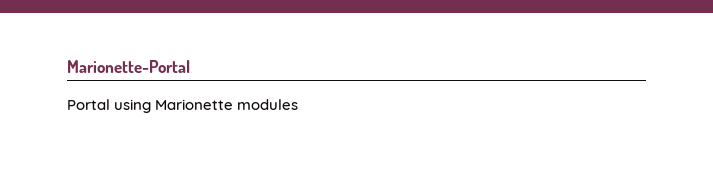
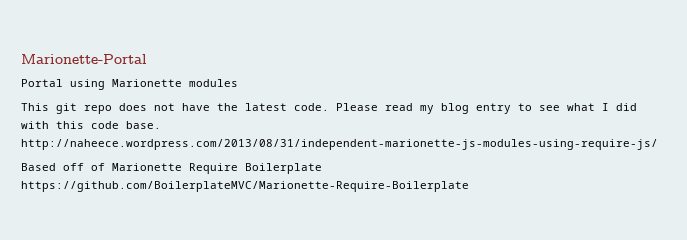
(299, 104) none -> [21,103,637,114] [21,121,161,129] [21,139,658,150] [21,163,322,174] [21,181,469,192] // This git repo does not have the latest code. Please read my blog entry to see what I did with this code base. http://naheece.wordpress.com/2013/08/31/independent-marionette-js-modules-using-require-js/ // Based off of Marionette Require Boilerplate https://github.com/BoilerplateMVC/Marionette-Require-Boilerplate

